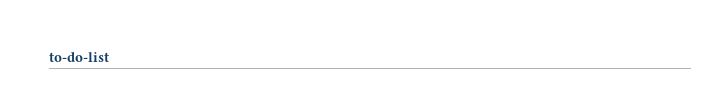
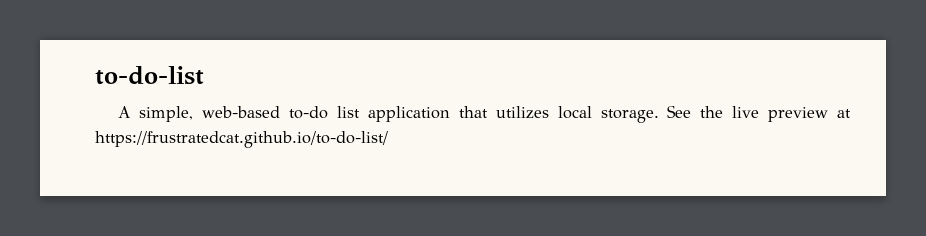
(109, 57) none -> [118,105,852,123] [95,131,388,148] // A simple, web-based to-do list application that utilizes local storage. See the live preview at https://frustratedcat.github.io/to-do-list/

